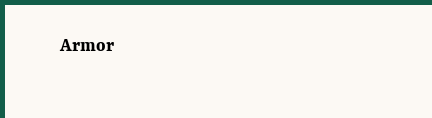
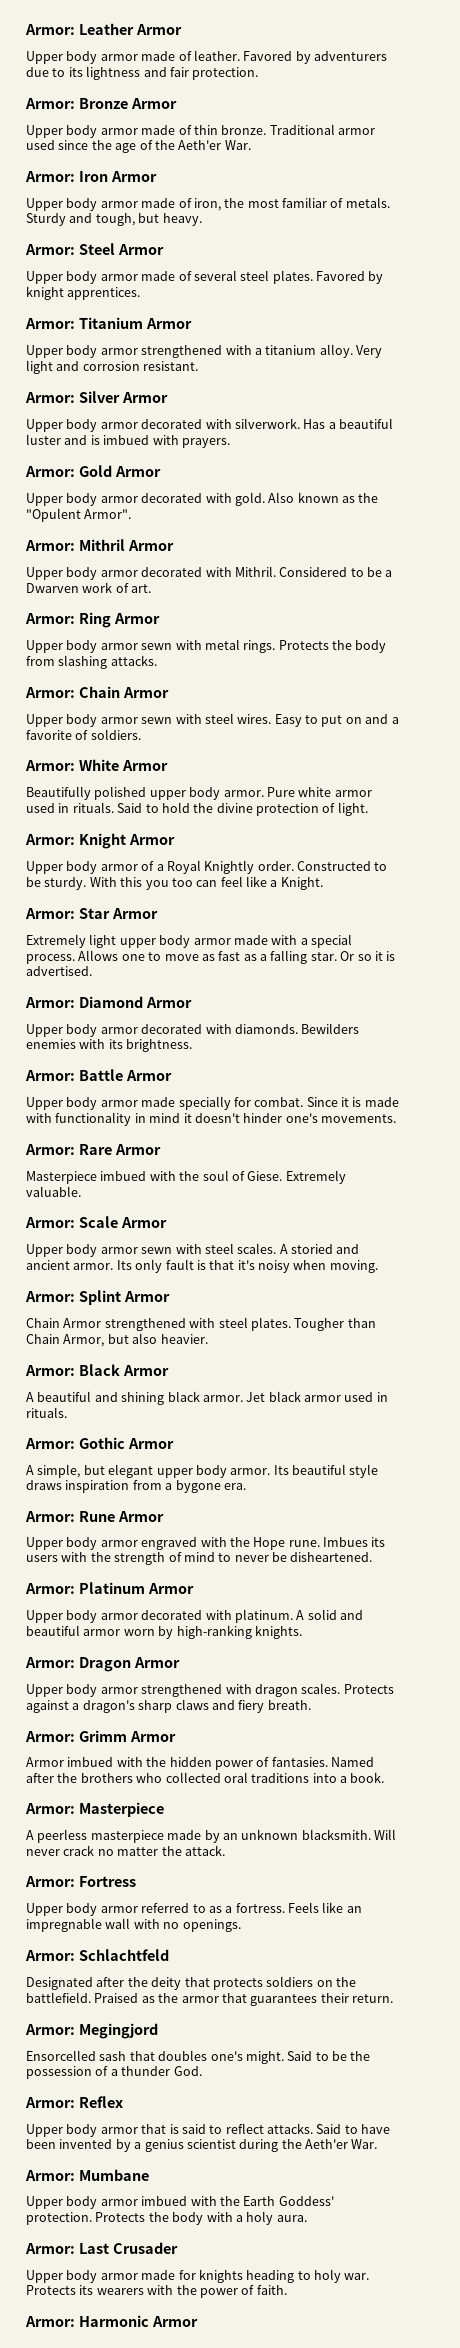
[59,39,114,51] Armor -> [25,23,182,35] [26,50,387,64] [26,66,259,80] [25,98,177,109] [26,124,375,138] [26,140,251,153] [25,171,157,182] [26,197,390,211] [26,213,202,226] [25,243,164,255] [26,270,384,284] [26,286,141,300] [25,317,192,329] [26,344,382,358] [26,360,199,374] [25,391,168,403] [26,418,393,432] [26,434,230,448] [25,465,161,477] [26,492,379,506] [26,508,132,522] [25,539,174,551] [26,566,393,580] [26,582,152,593] [25,612,160,628] [26,639,387,653] [26,655,157,669] [25,686,169,698] [26,713,399,727] [26,729,141,740] [25,759,168,771] [26,786,372,800] [26,802,368,816] [25,833,175,849] [26,860,388,874] [26,876,323,890] [25,908,158,919] [26,934,352,948] [26,950,396,964] [26,966,92,976] [25,996,192,1008] [26,1023,360,1037] [26,1039,193,1052] [25,1069,172,1081] [26,1096,399,1110] [26,1112,396,1126] [25,1144,161,1155] [26,1170,346,1184] [26,1186,81,1197] [25,1216,167,1228] [26,1243,360,1257] [26,1259,378,1273] [25,1290,170,1305] [26,1317,376,1331] [26,1333,208,1347] [25,1364,169,1376] [26,1391,388,1405] [26,1407,67,1418] [25,1437,174,1449] [26,1464,379,1478] [26,1480,246,1493] [25,1511,164,1522] [26,1537,386,1550] [26,1552,373,1565] [25,1582,194,1594] [26,1609,363,1623] [26,1625,302,1639] [25,1657,180,1672] [26,1683,394,1697] [26,1699,311,1713] [25,1730,176,1742] [26,1757,374,1770] [26,1772,385,1783] [25,1802,164,1817] [26,1829,396,1843] [26,1845,225,1856] [25,1876,136,1887] [26,1902,362,1916] [26,1918,241,1932] [25,1949,169,1961] [26,1976,356,1990] [26,1992,393,2006] [25,2023,158,2039] [26,2050,371,2064] [26,2066,202,2079] [25,2096,123,2108] [26,2123,391,2137] [26,2139,378,2152] [25,2169,149,2181] [26,2196,334,2209] [26,2211,307,2225] [25,2242,178,2254] [26,2269,370,2283] [26,2285,287,2298] [25,2315,198,2327] Armor: Leather Armor // Upper body armor made of leather. Favored by adventurers due to its lightness and fair protection. // Armor: Bronze Armor // Upper body armor made of thin bronze. Traditional armor used since the age of the Aeth'er War. // Armor: Iron Armor // Upper body armor made of iron, the most familiar of metals. Sturdy and tough, but heavy. // Armor: Steel Armor // Upper body armor made of several steel plates. Favored by knight apprentices. // Armor: Titanium Armor // Upper body armor strengthened with a titanium alloy. Very light and corrosion resistant. // Armor: Silver Armor // Upper body armor decorated with silverwork. Has a beautiful luster and is imbued with prayers. // Armor: Gold Armor // Upper body armor decorated with gold. Also known as the "Opulent Armor". // Armor: Mithril Armor // Upper body armor decorated with Mithril. Considered to be a Dwarven work of art. // Armor: Ring Armor // Upper body armor sewn with metal rings. Protects the body from slashing attacks. // Armor: Chain Armor // Upper body armor sewn with steel wires. Easy to put on and a favorite of soldiers. // Armor: White Armor // Beautifully polished upper body armor. Pure white armor used in rituals. Said to hold the divine protection of light. // Armor: Knight Armor // Upper body armor of a Royal Knightly order. Constructed to be sturdy. With this you too can feel like a Knight. // Armor: Star Armor // Extremely light upper body armor made with a special process. Allows one to move as fast as a falling star. Or so it is advertised. // Armor: Diamond Armor // Upper body armor decorated with diamonds. Bewilders enemies with its brightness. // Armor: Battle Armor // Upper body armor made specially for combat. Since it is made with functionality in mind it doesn't hinder one's movements. // Armor: Rare Armor // Masterpiece imbued with the soul of Giese. Extremely valuable. // Armor: Scale Armor // Upper body armor sewn with steel scales. A storied and ancient armor. Its only fault is that it's noisy when moving. // Armor: Splint Armor // Chain Armor strengthened with steel plates. Tougher than Chain Armor, but also heavier. // Armor: Black Armor // A beautiful and shining black armor. Jet black armor used in rituals. // Armor: Gothic Armor // A simple, but elegant upper body armor. Its beautiful style draws inspiration from a bygone era. // Armor: Rune Armor // Upper body armor engraved with the Hope rune. Imbues its users with the strength of mind to never be disheartened. // Armor: Platinum Armor // Upper body armor decorated with platinum. A solid and beautiful armor worn by high-ranking knights. // Armor: Dragon Armor // Upper body armor strengthened with dragon scales. Protects against a dragon's sharp claws and fiery breath. // Armor: Grimm Armor // Armor imbued with the hidden power of fantasies. Named after the brothers who collected oral traditions into a book. // Armor: Masterpiece // A peerless masterpiece made by an unknown blacksmith. Will never crack no matter the attack. // Armor: Fortress // Upper body armor referred to as a fortress. Feels like an impregnable wall with no openings. // Armor: Schlachtfeld // Designated after the deity that protects soldiers on the battlefield. Praised as the armor that guarantees their return. // Armor: Megingjord // Ensorcelled sash that doubles one's might. Said to be the possession of a thunder God. // Armor: Reflex // Upper body armor that is said to reflect attacks. Said to have been invented by a genius scientist during the Aeth'er War. // Armor: Mumbane // Upper body armor imbued with the Earth Goddess' protection. Protects the body with a holy aura. // Armor: Last Crusader // Upper body armor made for knights heading to holy war. Protects its wearers with the power of faith. // Armor: Harmonic Armor

